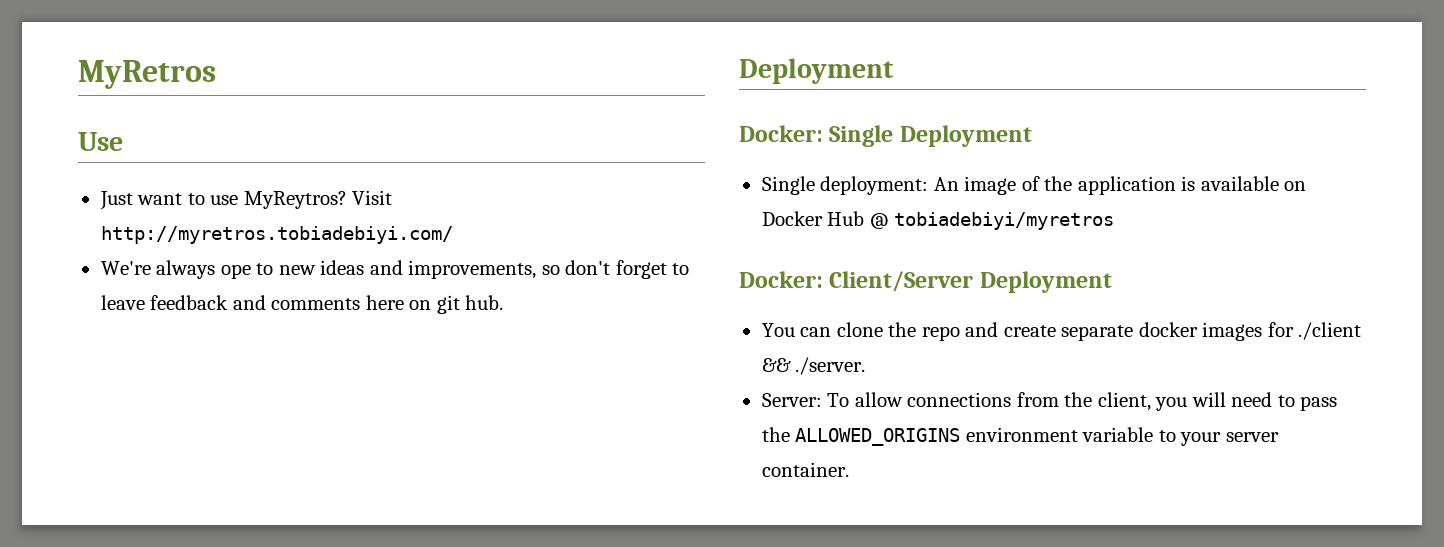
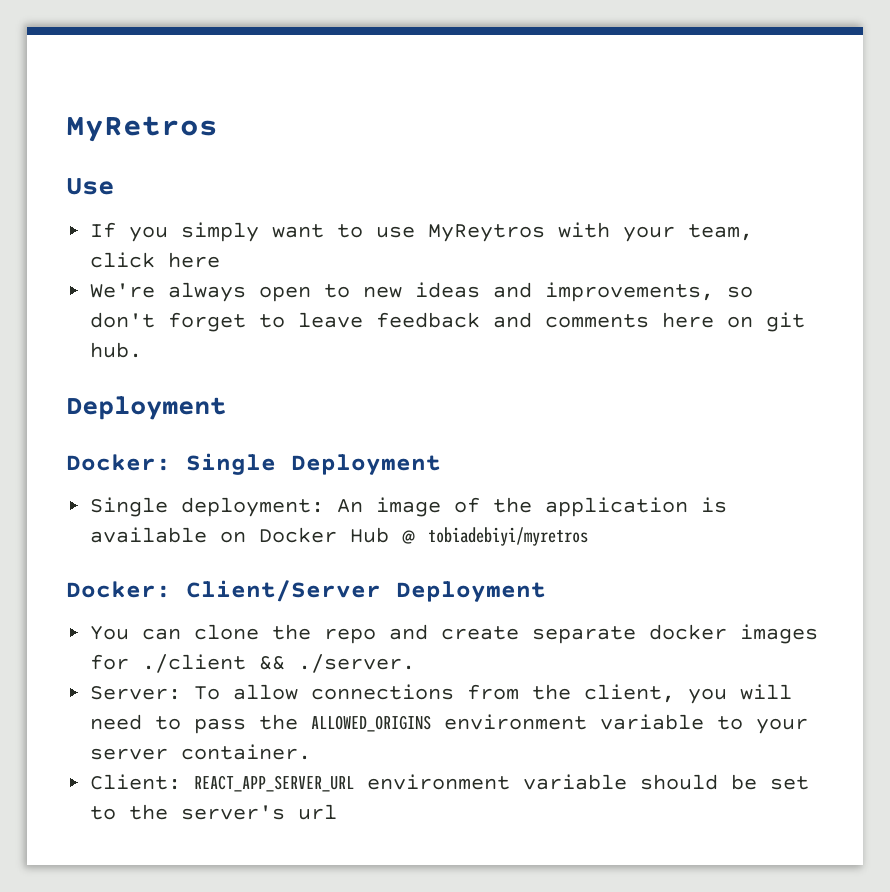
[99,190,393,210] [100,226,453,244] Just want to use MyReytros? Visit http://myretros.tobiadebiyi.com/ -> [90,222,754,242] [90,252,221,268] If you simply want to use MyReytros with your team, click here
[220,264,251,279] ope -> [259,286,312,302] open
(849, 469) none -> [90,774,810,792] [90,804,338,820] // Client: REACT_APP_SERVER_URL environment variable should be set to the server's url

